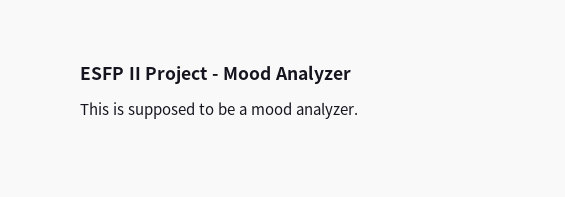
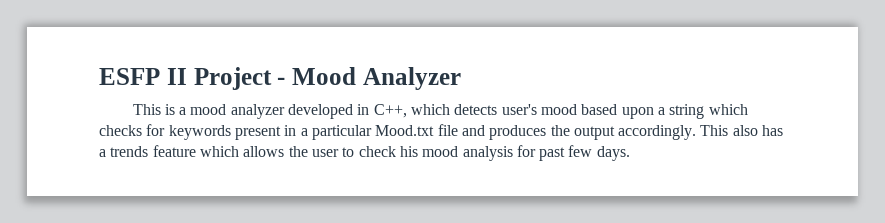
[128,102,359,119] supposed to be a mood analyzer. -> [179,104,748,119] [99,124,784,140] [99,145,630,161] a mood analyzer developed in C++, which detects user's mood based upon a string which checks for keywords present in a particular Mood.txt file and produces the output accordingly. This also has a trends feature which allows the user to check his mood analysis for past few days.

